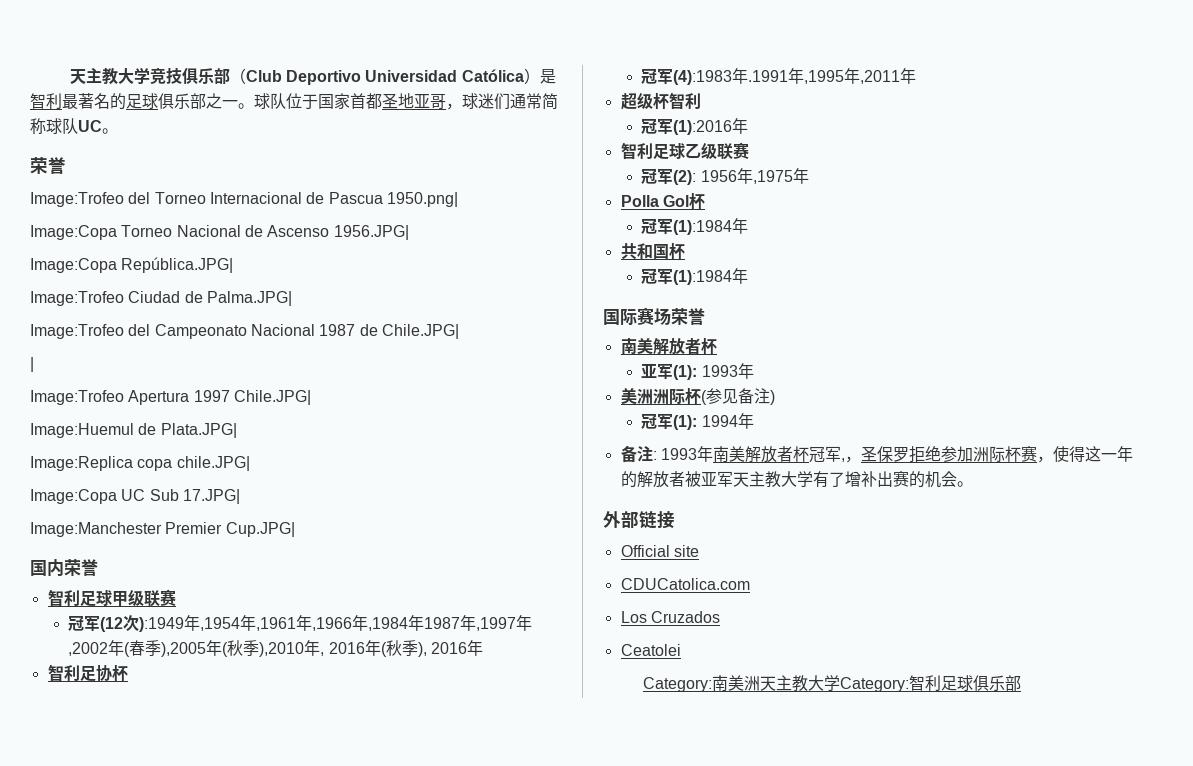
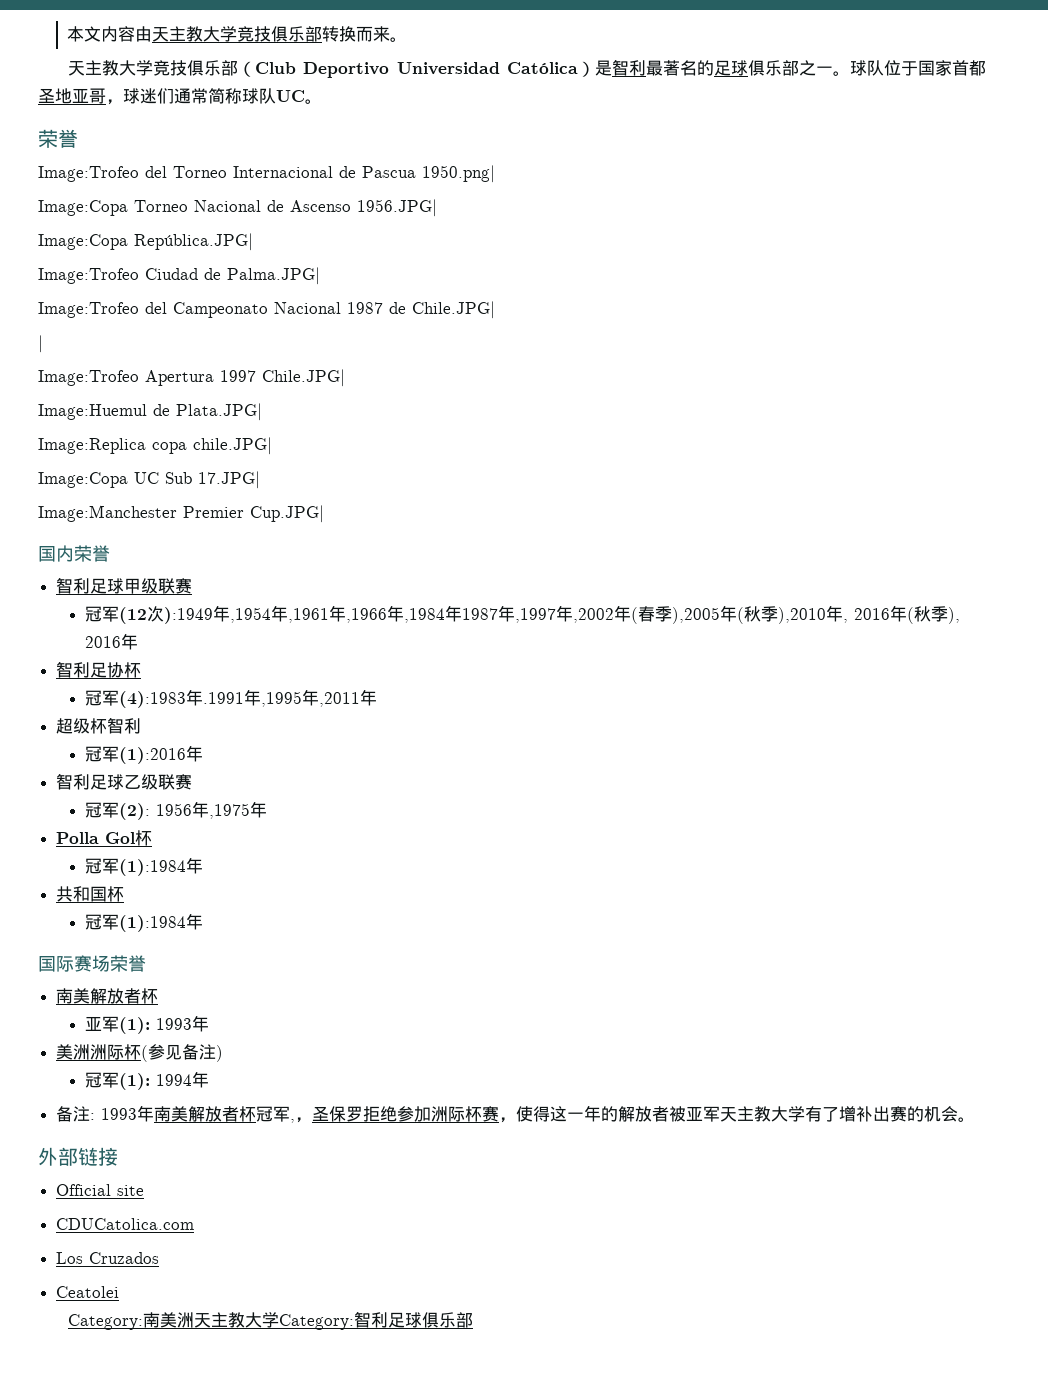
(69, 76) none -> [67,26,408,42] 本文内容由天主教大学竞技俱乐部转换而来。 //

